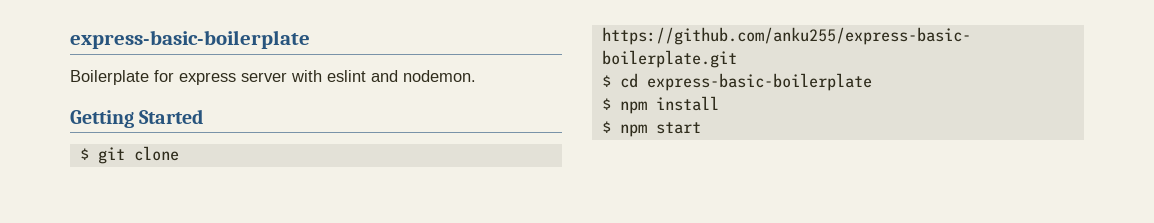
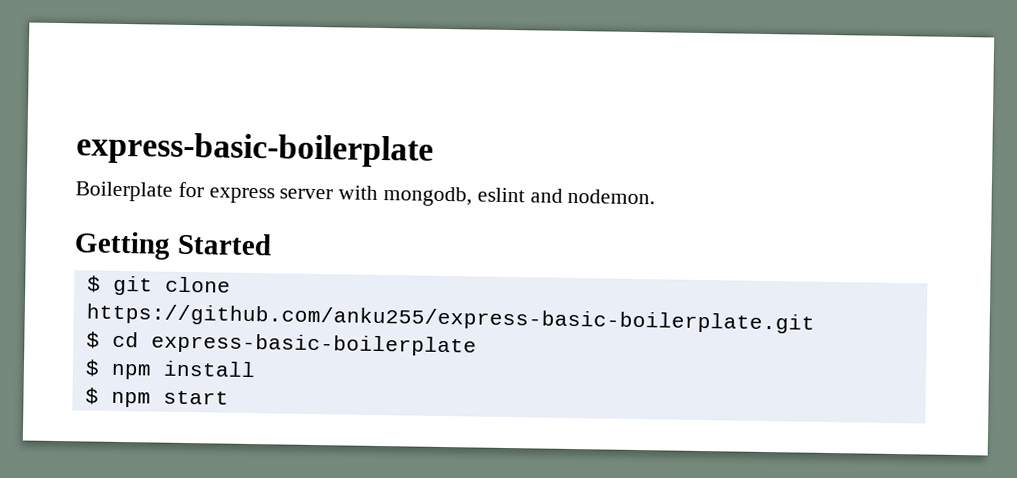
(322, 76) none -> [383,186,473,207] mongodb,

